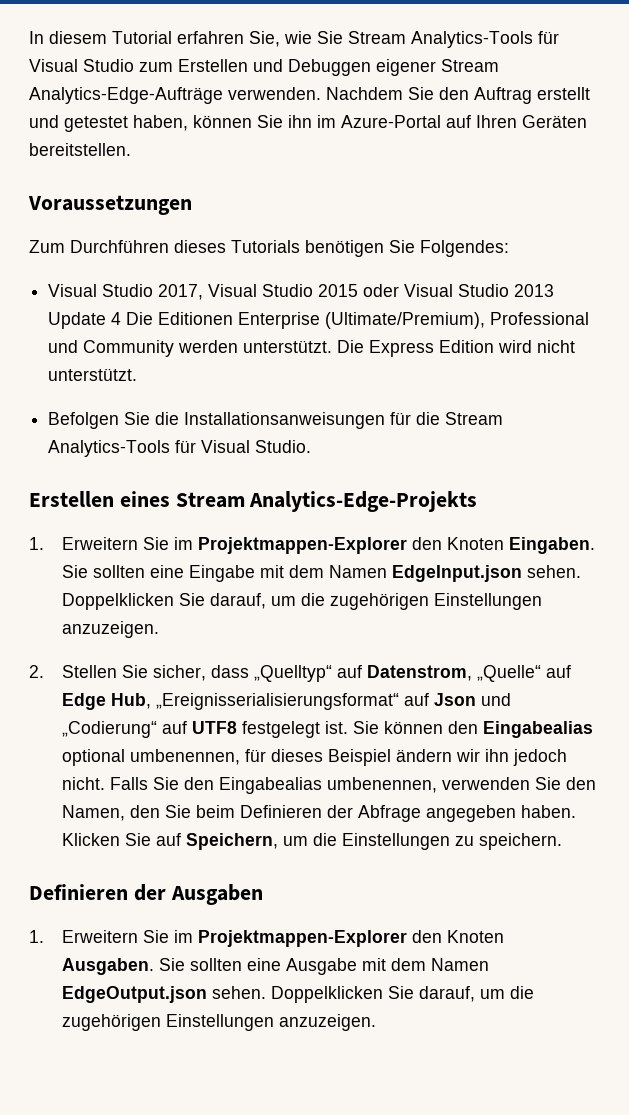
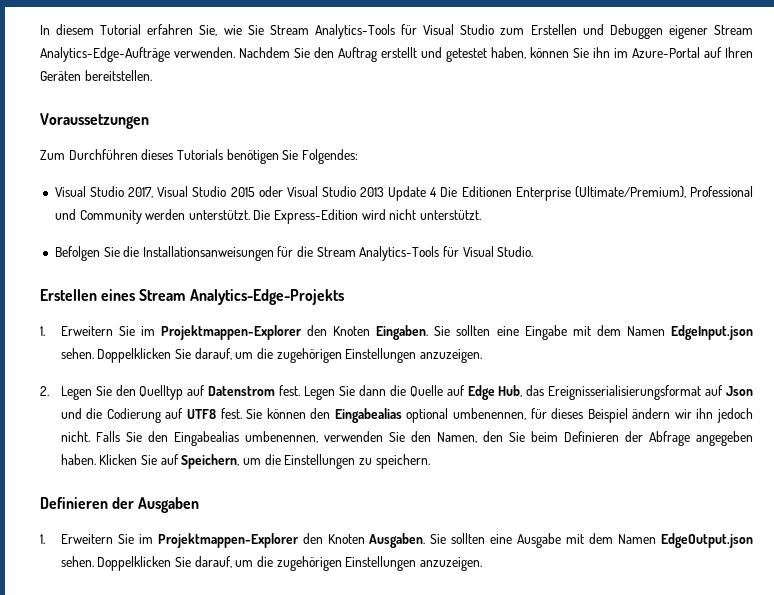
[369,340,495,357] Express Edition -> [274,209,359,224] Express-Edition
[62,665,542,682] Stellen Sie sicher, dass „Quelltyp“ auf Datenstrom, „Quelle“ -> [60,385,443,400] Legen Sie den Quelltyp auf Datenstrom fest. Legen Sie dann die Quelle
[156,693,400,710] „Ereignisserialisierungsformat“ -> [526,385,702,400] das Ereignisserialisierungsformat
[62,721,349,738] „Codierung“ auf UTF8 festgelegt ist. -> [86,408,242,423] die Codierung auf UTF8 fest.

